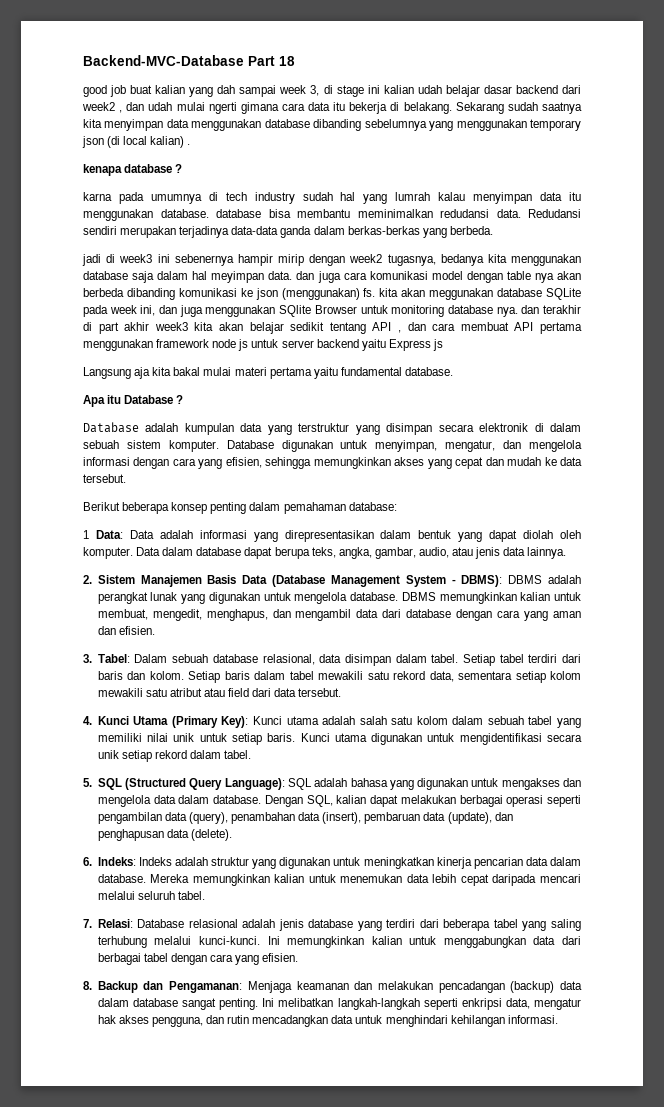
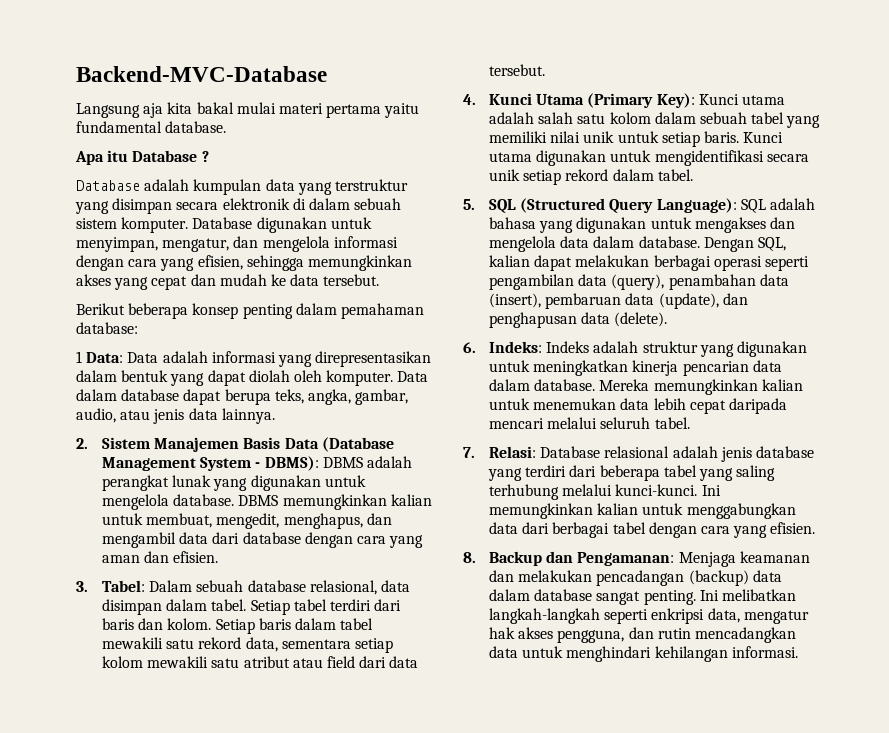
[248,56,295,66] [83,85,581,97] [82,102,582,114] [83,119,581,131] [82,136,191,148] [83,164,183,176] [83,192,581,204] [83,209,581,221] [83,226,493,238] [82,254,581,266] [83,271,581,283] [83,288,582,300] [83,305,581,317] [83,322,583,334] [83,339,443,351] Part 18 // good job buat kalian yang dah sampai week 3, di stage ini kalian udah belajar dasar backend dari week2 , dan udah mulai ngerti gimana cara data itu bekerja di belakang. Sekarang sudah saatnya kita menyimpan data menggunakan database dibanding sebelumnya yang menggunakan temporary json (di local kalian) . // kenapa database ? // karna pada umumnya di tech industry sudah hal yang lumrah kalau menyimpan data itu menggunakan database. database bisa membantu meminimalkan redudansi data. Redudansi sendiri merupakan terjadinya data-data ganda dalam berkas-berkas yang berbeda. // jadi di week3 ini sebenernya hampir mirip dengan week2 tugasnya, bedanya kita menggunakan database saja dalam hal meyimpan data. dan juga cara komunikasi model dengan table nya akan berbeda dibanding komunikasi ke json (menggunakan) fs. kita akan meggunakan database SQLite pada week ini, dan juga menggunakan SQlite Browser untuk monitoring database nya. dan terakhir di part akhir week3 kita akan belajar sedikit tentang API , dan cara membuat API pertama menggunakan framework node js untuk server backend yaitu Express js -> (327, 74) none

